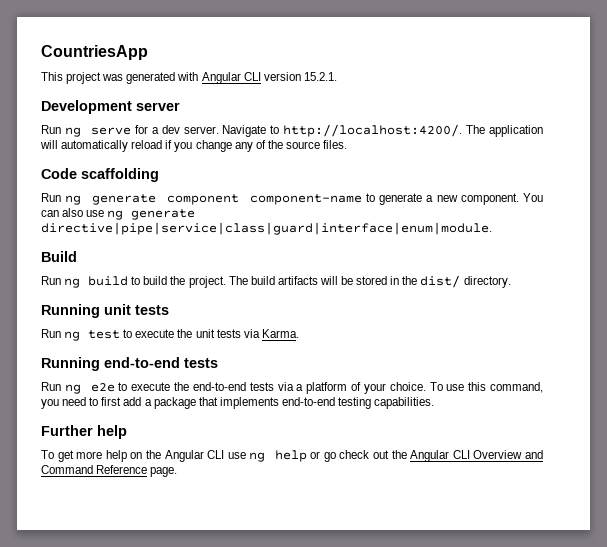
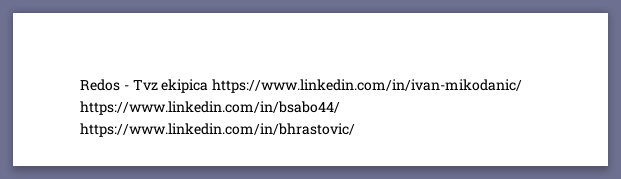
[41,45,148,60] [41,72,337,84] [41,100,180,114] [41,124,543,137] [40,140,348,152] [41,168,159,182] [41,193,543,205] [41,208,196,220] [41,222,492,235] [41,251,77,262] [41,275,511,288] [41,304,169,318] [41,329,299,341] [41,357,218,371] [41,382,544,394] [41,397,435,409] [41,425,127,439] [41,450,543,462] [41,465,178,477] CountriesApp // This project was generated with Angular CLI version 15.2.1. // Development server // Run ng serve for a dev server. Navigate to http://localhost:4200/. The application will automatically reload if you change any of the source files. // Code scaffolding // Run ng generate component component-name to generate a new component. You can also use ng generate directive|pipe|service|class|guard|interface|enum|module. // Build // Run ng build to build the project. The build artifacts will be stored in the dist/ directory. // Running unit tests // Run ng test to execute the unit tests via Karma. // Running end-to-end tests // Run ng e2e to execute the end-to-end tests via a platform of your choice. To use this command, you need to first add a package that implements end-to-end testing capabilities. // Further help // To get more help on the Angular CLI use ng help or go check out the Angular CLI Overview and Command Reference page. -> [80,79,523,93] [80,101,340,115] [80,123,355,137] Redos - Tvz ekipica https://www.linkedin.com/in/ivan-mikodanic/ https://www.linkedin.com/in/bsabo44/ https://www.linkedin.com/in/bhrastovic/

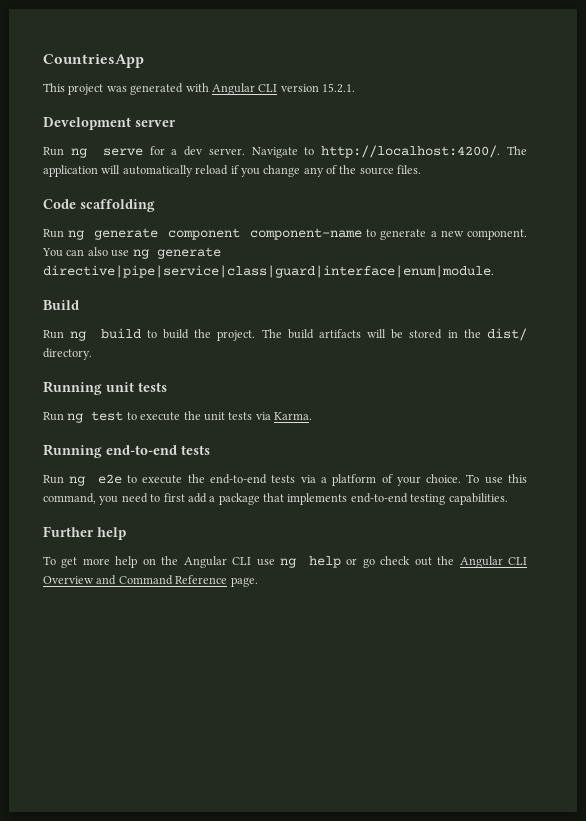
[80,79,523,93] [80,101,340,115] [80,123,355,137] Redos - Tvz ekipica https://www.linkedin.com/in/ivan-mikodanic/ https://www.linkedin.com/in/bsabo44/ https://www.linkedin.com/in/bhrastovic/ -> [43,54,144,68] [43,83,355,95] [43,117,176,130] [43,145,527,158] [43,165,422,177] [43,199,155,212] [43,228,527,240] [42,247,221,259] [43,265,494,278] [43,300,79,310] [43,328,528,341] [43,348,92,360] [43,381,167,395] [43,411,312,423] [43,444,210,458] [43,474,527,486] [43,493,508,505] [43,526,126,540] [43,556,527,568] [43,575,258,587] CountriesApp // This project was generated with Angular CLI version 15.2.1. // Development server // Run ng serve for a dev server. Navigate to http://localhost:4200/. The application will automatically reload if you change any of the source files. // Code scaffolding // Run ng generate component component-name to generate a new component. You can also use ng generate directive|pipe|service|class|guard|interface|enum|module. // Build // Run ng build to build the project. The build artifacts will be stored in the dist/ directory. // Running unit tests // Run ng test to execute the unit tests via Karma. // Running end-to-end tests // Run ng e2e to execute the end-to-end tests via a platform of your choice. To use this command, you need to first add a package that implements end-to-end testing capabilities. // Further help // To get more help on the Angular CLI use ng help or go check out the Angular CLI Overview and Command Reference page.

